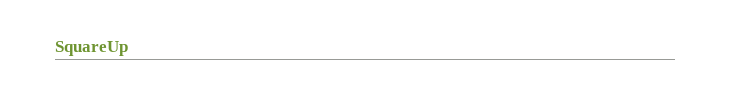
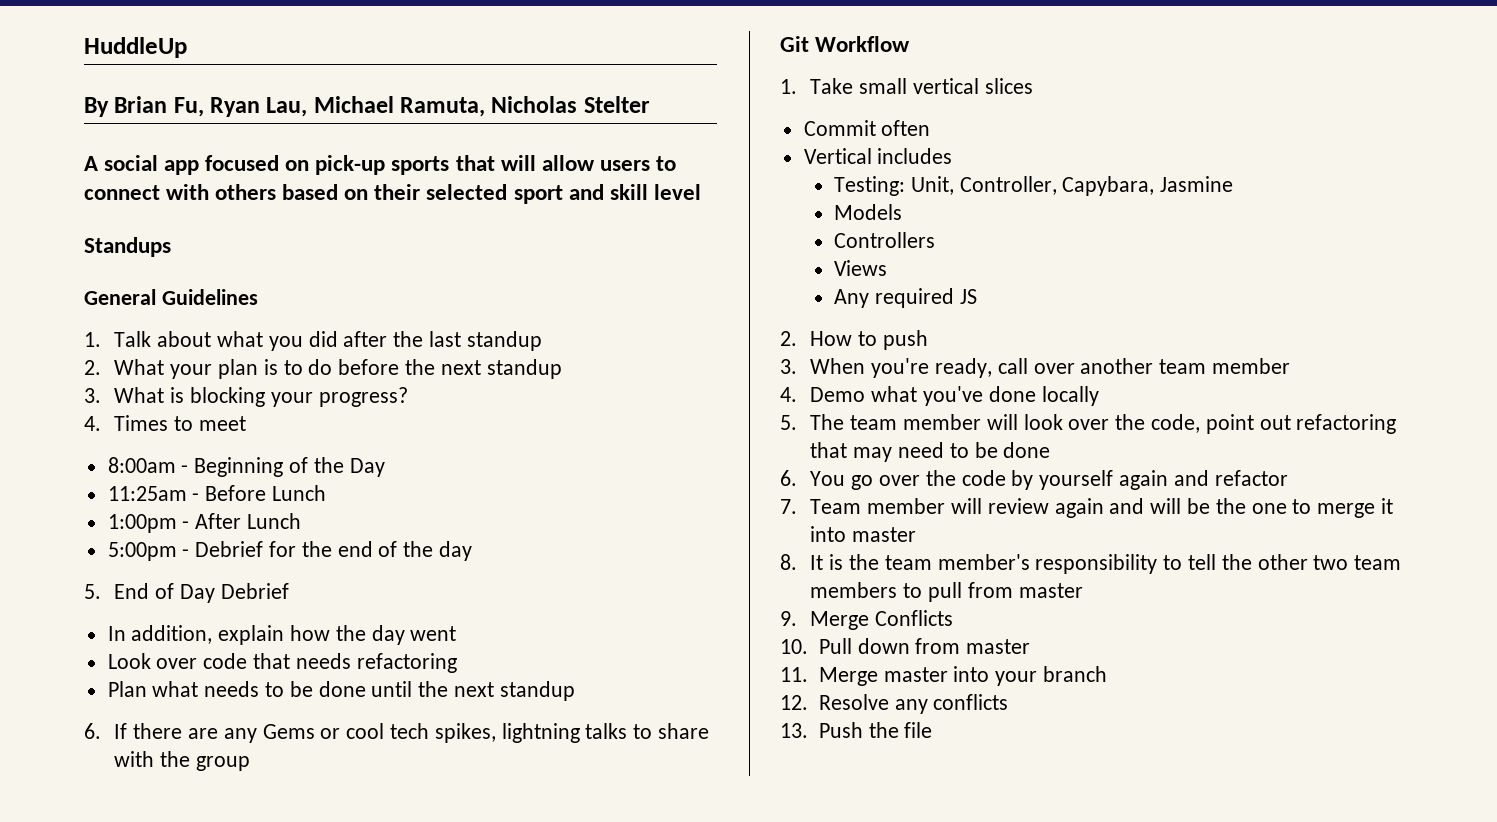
[55,41,128,56] SquareUp -> [84,37,187,58] [84,96,650,117] [84,155,676,175] [84,184,701,204] [84,237,171,257] [84,289,258,305] [84,331,542,351] [84,359,562,379] [84,387,408,407] [84,415,246,431] [107,457,385,477] [107,485,327,501] [107,513,302,533] [107,541,473,561] [84,583,289,603] [107,625,457,645] [107,653,457,673] [107,681,575,701] [84,723,709,743] [114,751,250,771] [780,36,911,52] [780,78,1033,94] [803,120,931,136] [803,148,953,164] [833,176,1234,196] [833,204,902,220] [833,232,935,248] [833,260,887,276] [833,288,977,308] [780,330,928,350] [780,358,1290,378] [780,386,1099,406] [780,414,1397,434] [810,442,1051,462] [780,470,1288,490] [780,498,1393,518] [810,526,917,542] [780,554,1402,574] [810,582,1083,602] [780,610,954,630] [780,638,1031,654] [780,666,1107,686] [780,694,1009,714] [780,722,933,738] HuddleUp // By Brian Fu, Ryan Lau, Michael Ramuta, Nicholas Stelter // A social app focused on pick-up sports that will allow users to connect with others based on their selected sport and skill level // Standups // General Guidelines // 1. Talk about what you did after the last standup // 2. What your plan is to do before the next standup // 3. What is blocking your progress? // 4. Times to meet // 8:00am - Beginning of the Day // 11:25am - Before Lunch // 1:00pm - After Lunch // 5:00pm - Debrief for the end of the day // 5. End of Day Debrief // In addition, explain how the day went // Look over code that needs refactoring // Plan what needs to be done until the next standup // 6. If there are any Gems or cool tech spikes, lightning talks to share with the group // Git Workflow // 1. Take small vertical slices // Commit often // Vertical includes // Testing: Unit, Controller, Capybara, Jasmine // Models // Controllers // Views // Any required JS // 2. How to push // 3. When you're ready, call over another team member // 4. Demo what you've done locally // 5. The team member will look over the code, point out refactoring that may need to be done // 6. You go over the code by yourself again and refactor // 7. Team member will review again and will be the one to merge it into master // 8. It is the team member's responsibility to tell the other two team members to pull from master // 9. Merge Conflicts // 10. Pull down from master // 11. Merge master into your branch // 12. Resolve any conflicts // 13. Push the file

